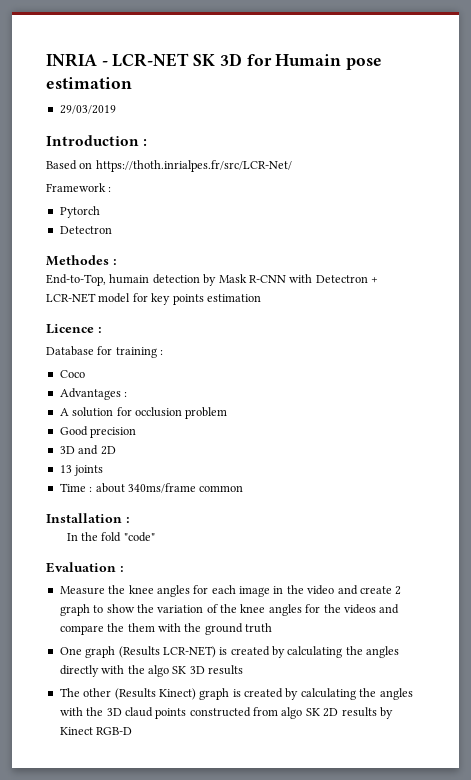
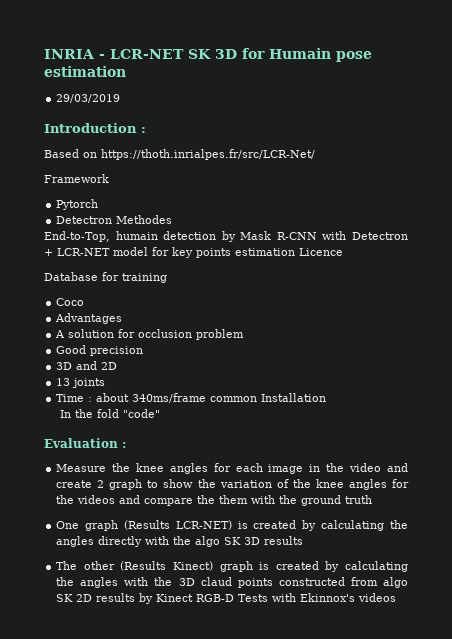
[108,187,112,192] : -> (109, 178) none
(112, 230) // -> (113, 220) none
[113,259,117,265] : -> (173, 219) none
(261, 298) // -> (295, 252) none
[98,327,102,333] : -> (343, 252) none
[160,350,164,355] : -> (167, 278) none
[124,392,128,397] : -> (123, 318) none
(244, 488) // -> (258, 399) none
[126,517,130,523] : -> (327, 397) none
(133, 731) none -> [238,593,397,602] Tests with Ekinnox's videos

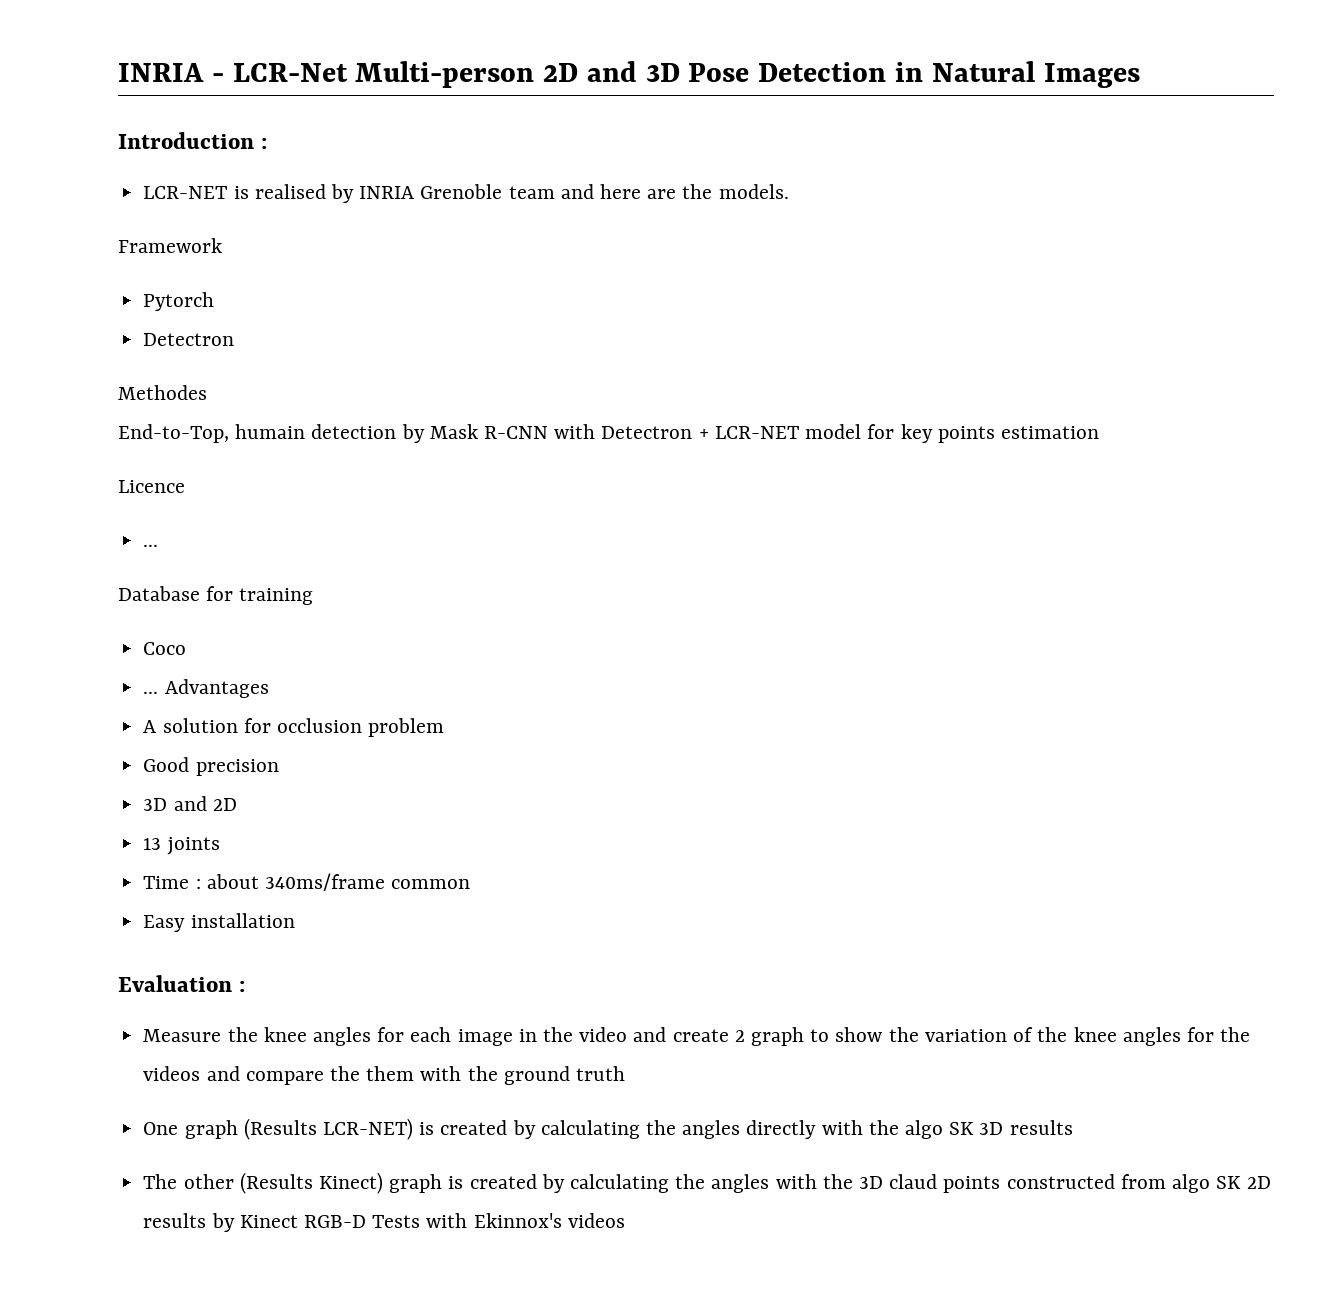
[110,48,372,62] [44,66,126,77] [56,94,121,103] [44,123,146,133] [44,149,315,160] LCR-NET SK 3D for Humain pose estimation // 29/03/2019 // Introduction : // Based on https://thoth.inrialpes.fr/src/LCR-Net/ -> [232,61,1140,88] [118,132,268,149] [143,184,789,203] LCR-Net Multi-person 2D and 3D Pose Detection in Natural Images // Introduction : // LCR-NET is realised by INRIA Grenoble team and here are the models.
(113, 220) none -> (235, 339) //
(295, 252) none -> (1099, 432) //
(343, 252) none -> [143,544,159,547] // ...
(85, 302) none -> [143,691,159,694] ...
[261,393,327,402] [59,409,160,418] Installation // In the fold "code" -> [143,913,295,932] // Easy installation

